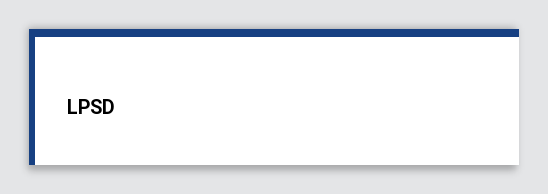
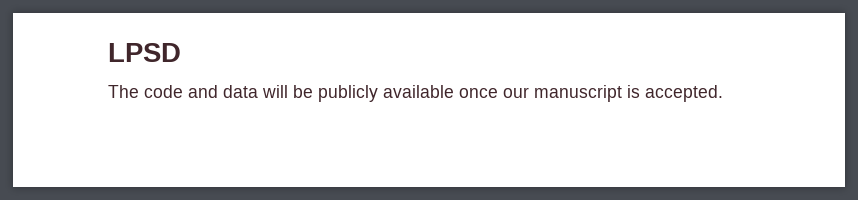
(115, 106) none -> [108,85,723,102] // The code and data will be publicly available once our manuscript is accepted.

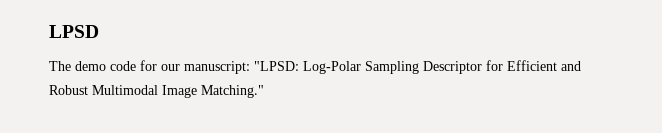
[144,85,723,102] code and data will be publicly available once our manuscript is accepted. -> [75,60,581,74] [49,85,264,98] demo code for our manuscript: "LPSD: Log-Polar Sampling Descriptor for Efficient and Robust Multimodal Image Matching."

